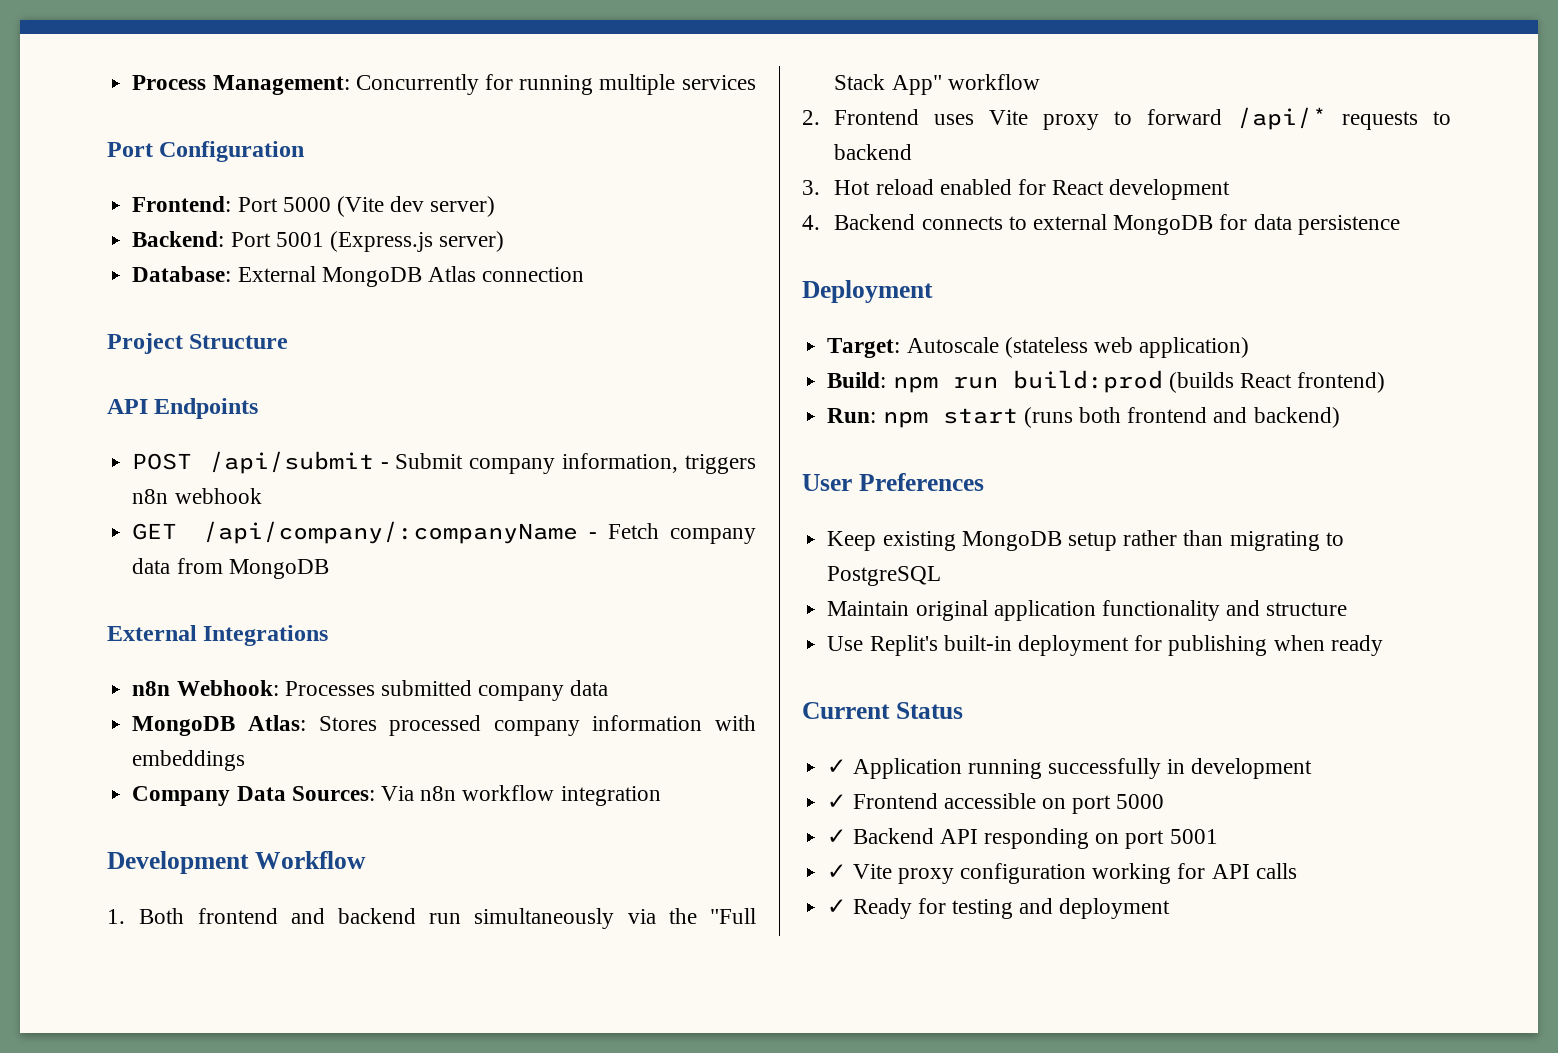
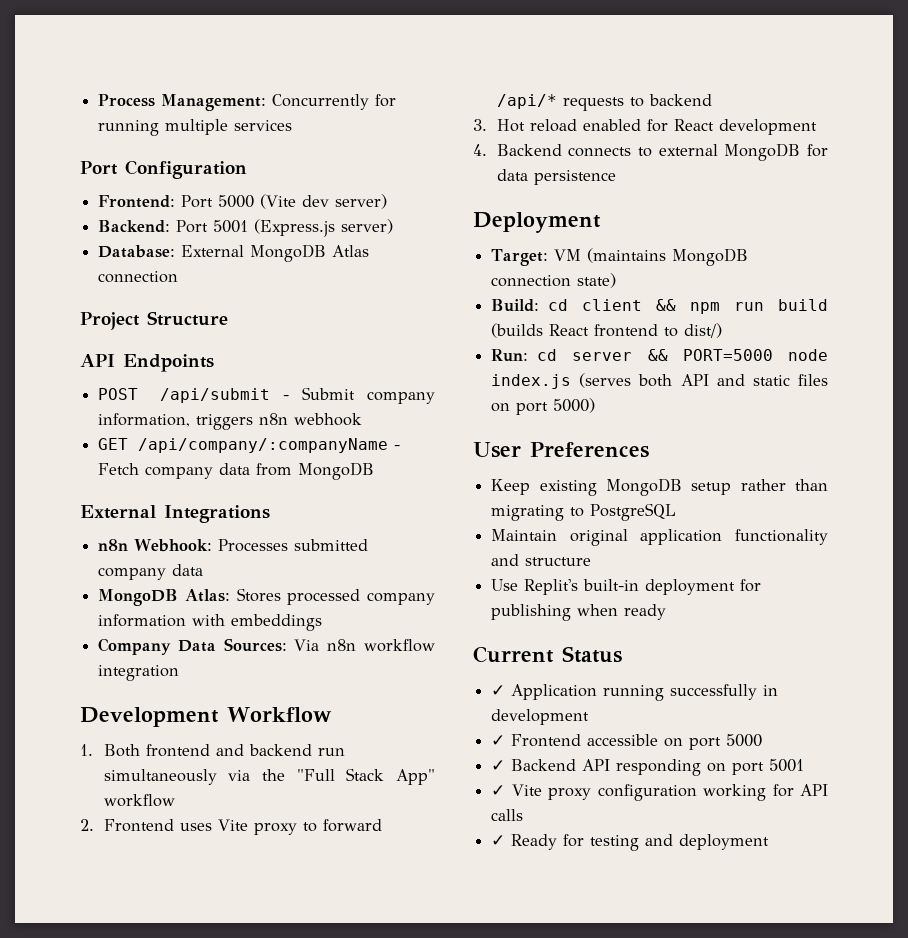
[906,337,1250,358] [827,372,887,388] Autoscale (stateless web application) // Build: -> [554,248,749,266] [491,273,617,288] [491,299,676,312] VM (maintains MongoDB connection state) // Build: cd client &&
[1012,370,1163,393] build:prod -> [778,299,828,311] build
[1297,372,1386,393] [827,407,1340,428] frontend) // Run: npm start (runs both frontend and backend) -> [594,323,723,338] [491,349,828,362] [491,373,828,389] [491,398,596,415] frontend to dist/) // Run: cd server && PORT=5000 node index.js (serves both API and static files on port 5000)

